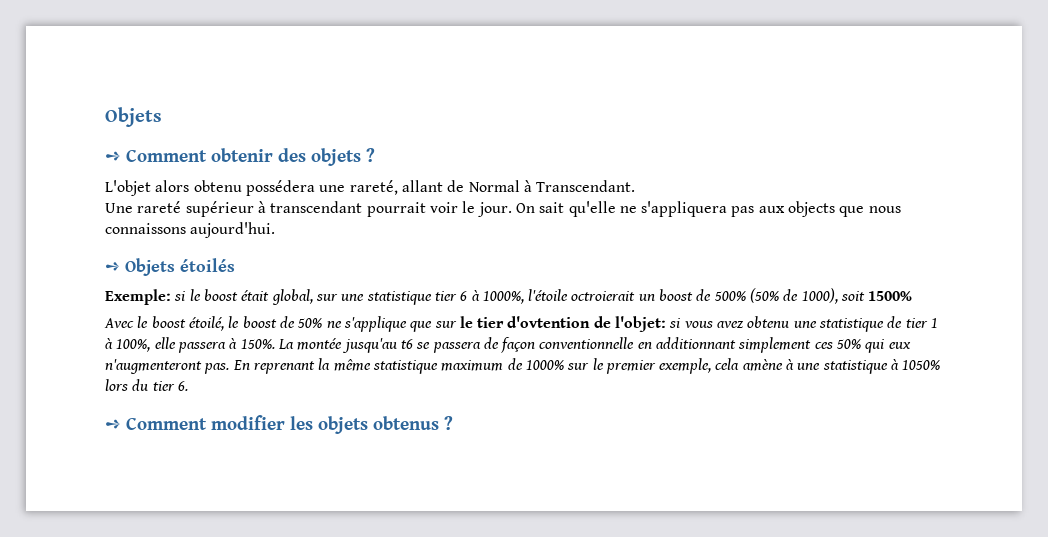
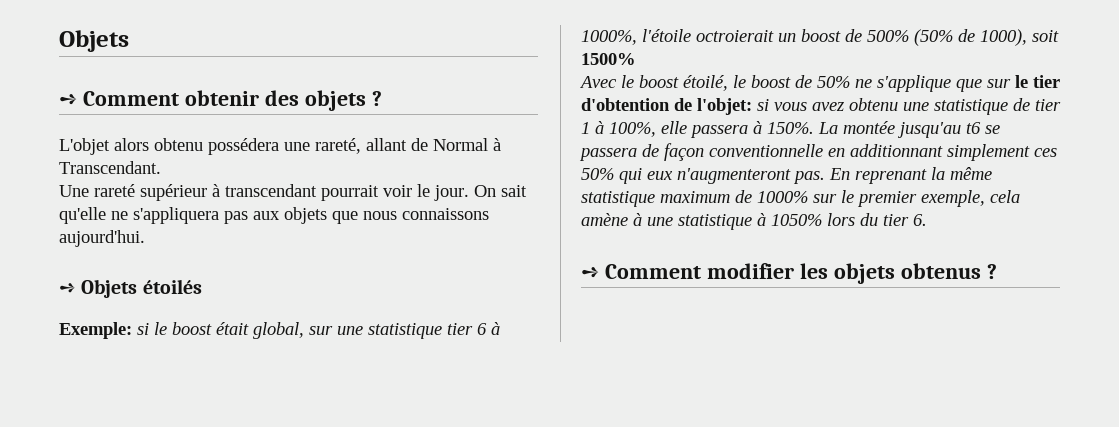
[788,201,836,217] objects -> [284,207,327,224] objets
[507,316,591,328] d'ovtention -> [581,98,670,111] d'obtention

